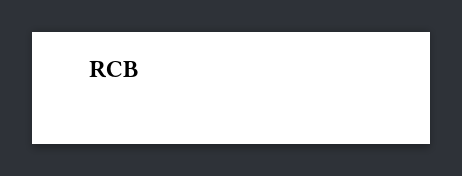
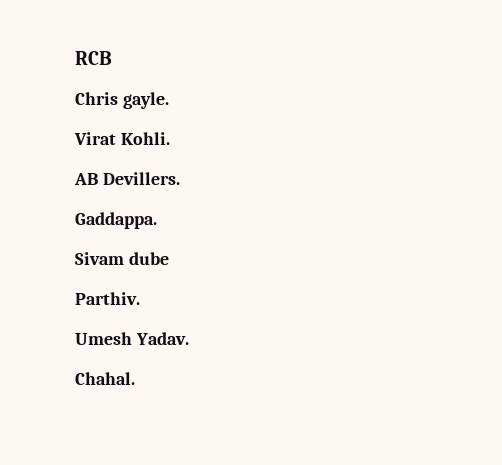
(139, 69) none -> [75,92,169,109] [74,132,170,145] [74,172,180,185] [75,212,157,229] [75,252,169,265] [75,292,140,305] [75,332,189,345] [75,372,135,385] // Chris gayle. // Virat Kohli. // AB Devillers. // Gaddappa. // Sivam dube // Parthiv. // Umesh Yadav. // Chahal.

